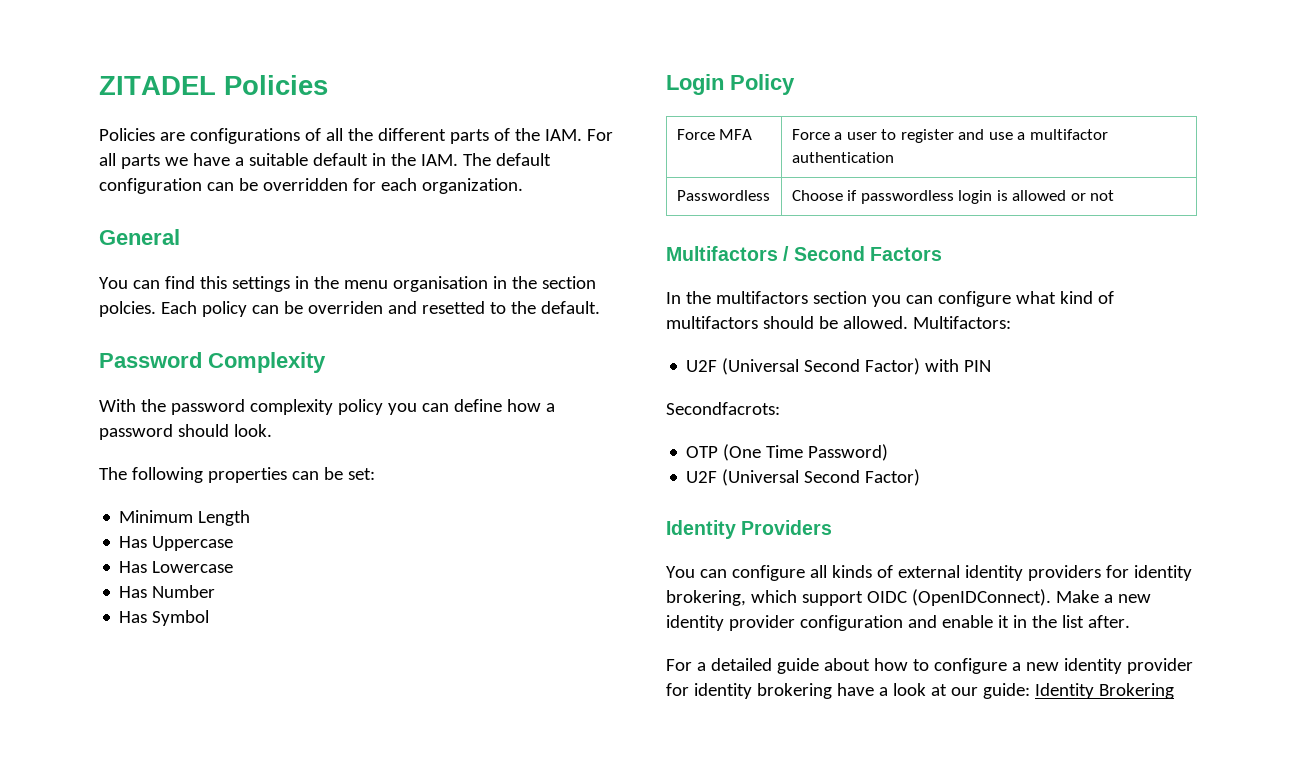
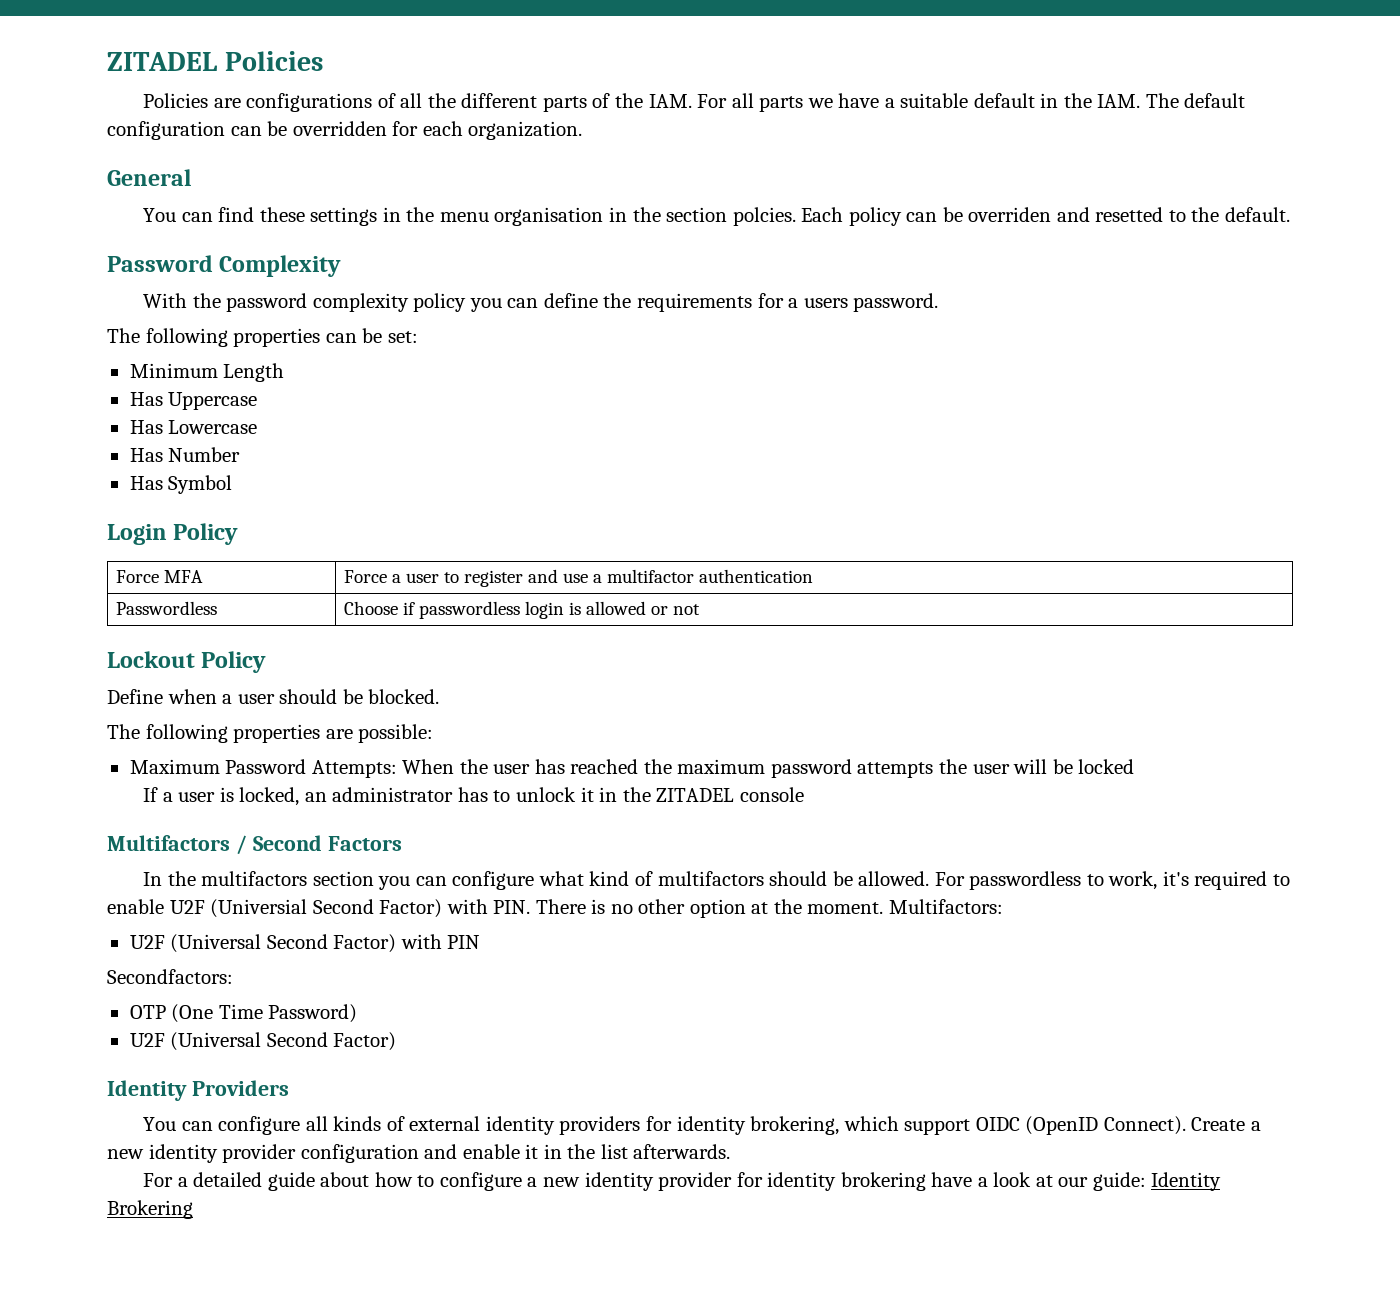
[199,276,227,289] this -> [259,207,305,222] these
[506,399,555,412] [99,424,272,440] how a password should look. -> [603,293,939,312] the requirements for a users password.
(1115, 195) none -> [107,651,267,673] [107,689,440,704] [107,724,434,743] [129,759,1135,778] [143,787,804,806] // Lockout Policy // Define when a user should be blocked. // The following properties are possible: // Maximum Password Attempts: When the user has reached the maximum password attempts the user will be locked // If a user is locked, an administrator has to unlock it in the ZITADEL console
(908, 322) none -> [934,871,1290,890] [107,899,884,918] For passwordless to work, it's required to enable U2F (Universial Second Factor) with PIN. There is no other option at the moment.
[666,402,780,415] Secondfacrots: -> [107,969,233,984] Secondfactors:
[911,589,1099,606] (OpenIDConnect). Make -> [1025,1116,1246,1135] (OpenID Connect). Create
[1087,615,1130,628] after. -> [633,1144,731,1159] afterwards.

